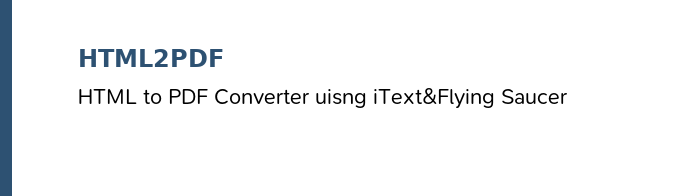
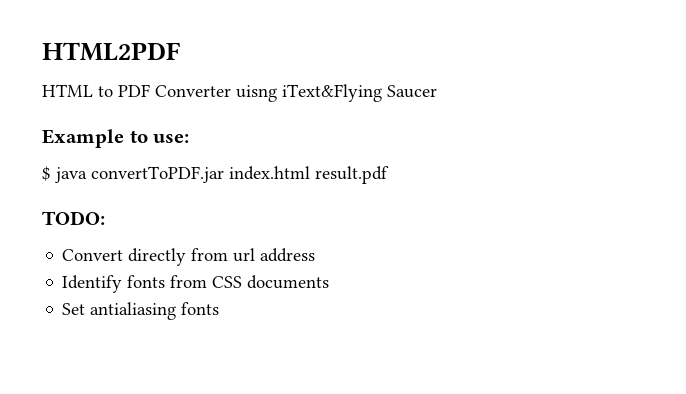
(568, 96) none -> [42,129,190,148] [42,166,389,184] [42,211,105,225] [62,248,316,266] [62,275,330,293] [62,302,220,320] // Example to use: // $ java convertToPDF.jar index.html result.pdf // TODO: // Convert directly from url address // Identify fonts from CSS documents // Set antialiasing fonts

